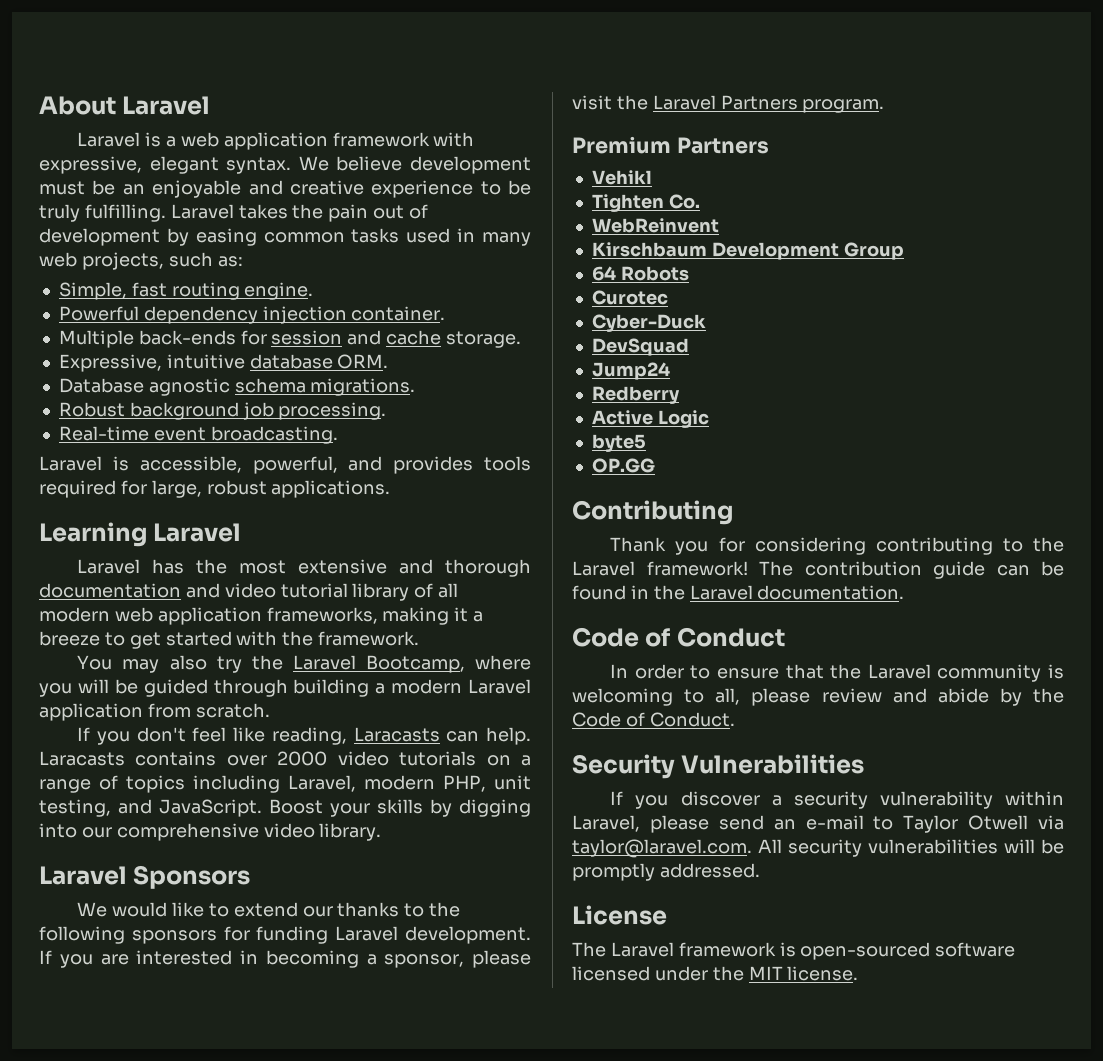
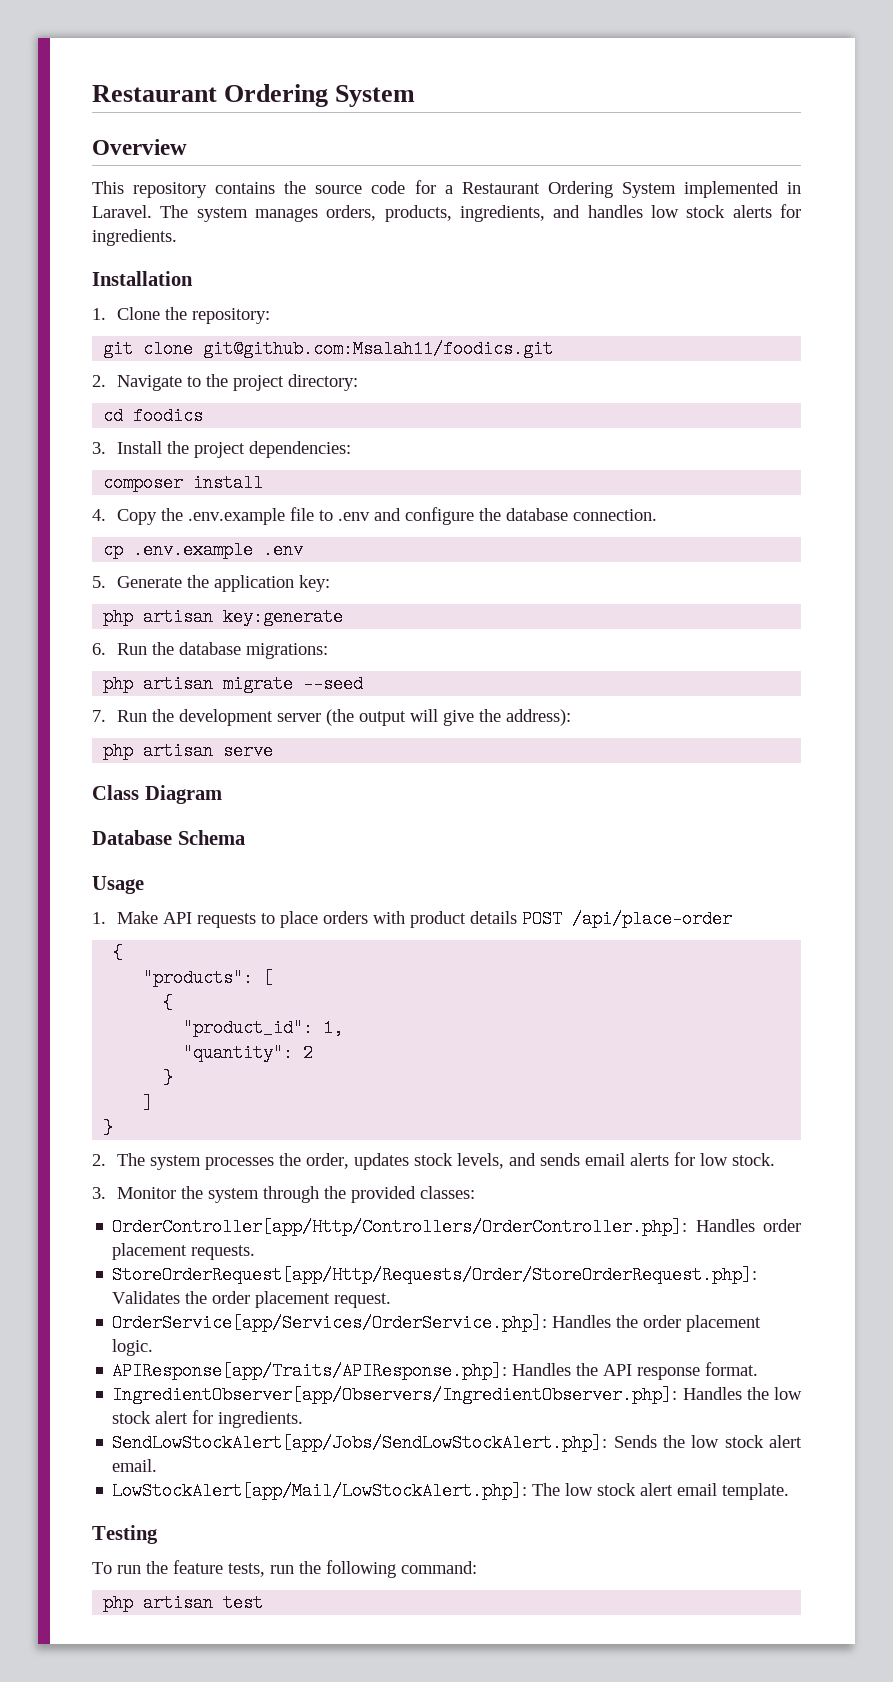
[39,96,211,115] [77,132,475,150] [39,156,531,174] [39,180,531,198] [39,204,429,222] [39,228,531,246] [39,252,243,270] [58,282,314,300] [58,306,446,324] [58,330,521,348] [58,354,389,372] [58,378,416,396] [58,402,387,420] [58,426,338,444] [39,456,531,474] [39,480,391,498] [39,522,242,547] [77,559,531,577] [39,583,459,601] [39,607,484,625] [39,631,420,649] [77,655,532,673] [39,679,531,697] [39,703,270,721] [77,727,531,745] [39,751,532,766] [39,775,531,793] [39,799,531,817] [39,823,382,841] [39,865,251,889] [77,902,461,917] [39,926,531,944] [39,950,531,968] [572,95,885,113] [572,136,769,154] [591,170,652,185] [591,194,700,212] [591,218,719,233] [591,242,904,260] [591,266,689,281] [591,290,668,305] [591,314,706,332] [591,338,689,356] [591,362,670,380] [591,386,680,404] [591,410,709,428] [591,434,646,452] [591,458,655,473] [572,500,733,525] [610,537,1064,555] [572,561,1064,579] [572,585,905,600] [572,627,785,647] [610,664,1064,682] [572,688,1064,706] [572,712,735,727] [572,754,865,779] [610,791,1064,809] [572,815,1064,833] [572,839,1064,858] [572,863,760,881] [572,905,667,925] [572,942,1016,960] [572,966,859,981] About Laravel // Laravel is a web application framework with expressive, elegant syntax. We believe development must be an enjoyable and creative experience to be truly fulfilling. Laravel takes the pain out of development by easing common tasks used in many web projects, such as: // Simple, fast routing engine. // Powerful dependency injection container. // Multiple back-ends for session and cache storage. // Expressive, intuitive database ORM. // Database agnostic schema migrations. // Robust background job processing. // Real-time event broadcasting. // Laravel is accessible, powerful, and provides tools required for large, robust applications. // Learning Laravel // Laravel has the most extensive and thorough documentation and video tutorial library of all modern web application frameworks, making it a breeze to get started with the framework. // You may also try the Laravel Bootcamp, where you will be guided through building a modern Laravel application from scratch. // If you don't feel like reading, Laracasts can help. Laracasts contains over 2000 video tutorials on a range of topics including Laravel, modern PHP, unit testing, and JavaScript. Boost your skills by digging into our comprehensive video library. // Laravel Sponsors // We would like to extend our thanks to the following sponsors for funding Laravel development. If you are interested in becoming a sponsor, please visit the Laravel Partners program. // Premium Partners // Vehikl // Tighten Co. // WebReinvent // Kirschbaum Development Group // 64 Robots // Curotec // Cyber-Duck // DevSquad // Jump24 // Redberry // Active Logic // byte5 // OP.GG // Contributing // Thank you for considering contributing to the Laravel framework! The contribution guide can be found in the Laravel documentation. // Code of Conduct // In order to ensure that the Laravel community is welcoming to all, please review and abide by the Code of Conduct. // Security Vulnerabilities // If you discover a security vulnerability within Laravel, please send an e-mail to Taylor Otwell via taylor@laravel.com. All security vulnerabilities will be promptly addressed. // License // The Laravel framework is open-sourced software licensed under the MIT license. -> [92,84,416,107] [92,139,187,155] [92,180,802,198] [92,204,802,222] [92,229,177,246] [92,271,193,286] [92,307,271,324] [103,340,554,358] [92,374,359,391] [103,407,204,425] [92,441,352,458] [103,474,264,492] [92,507,658,525] [103,541,304,559] [92,575,331,592] [103,608,344,626] [92,642,329,659] [103,675,364,693] [92,709,572,726] [103,742,274,760] [92,785,222,804] [92,830,245,845] [92,876,144,894] [92,910,733,928] [113,944,124,962] [143,969,274,987] [163,994,174,1012] [183,1019,344,1037] [183,1044,314,1062] [163,1069,174,1087] [143,1094,154,1112] [103,1119,114,1137] [92,1152,776,1170] [92,1186,476,1203] [112,1218,801,1236] [112,1243,256,1260] [112,1266,758,1284] [112,1291,392,1308] [112,1314,762,1332] [112,1339,154,1356] [112,1362,759,1380] [112,1386,803,1404] [112,1410,304,1428] [112,1434,803,1452] [112,1459,158,1472] [112,1482,790,1500] [92,1525,158,1544] [92,1560,477,1578] [103,1594,264,1612] Restaurant Ordering System // Overview // This repository contains the source code for a Restaurant Ordering System implemented in Laravel. The system manages orders, products, ingredients, and handles low stock alerts for ingredients. // Installation // 1. Clone the repository: // git clone git@github.com:Msalah11/foodics.git // 2. Navigate to the project directory: // cd foodics // 3. Install the project dependencies: // composer install // 4. Copy the .env.example file to .env and configure the database connection. // cp .env.example .env // 5. Generate the application key: // php artisan key:generate // 6. Run the database migrations: // php artisan migrate --seed // 7. Run the development server (the output will give the address): // php artisan serve // Class Diagram // Database Schema // Usage // 1. Make API requests to place orders with product details POST /api/place-order // { // "products": [ // { // "product_id": 1, // "quantity": 2 // } // ] // } // 2. The system processes the order, updates stock levels, and sends email alerts for low stock. // 3. Monitor the system through the provided classes: // OrderController[app/Http/Controllers/OrderController.php]: Handles order placement requests. // StoreOrderRequest[app/Http/Requests/Order/StoreOrderRequest.php]: Validates the order placement request. // OrderService[app/Services/OrderService.php]: Handles the order placement logic. // APIResponse[app/Traits/APIResponse.php]: Handles the API response format. // IngredientObserver[app/Observers/IngredientObserver.php]: Handles the low stock alert for ingredients. // SendLowStockAlert[app/Jobs/SendLowStockAlert.php]: Sends the low stock alert email. // LowStockAlert[app/Mail/LowStockAlert.php]: The low stock alert email template. // Testing // To run the feature tests, run the following command: // php artisan test

